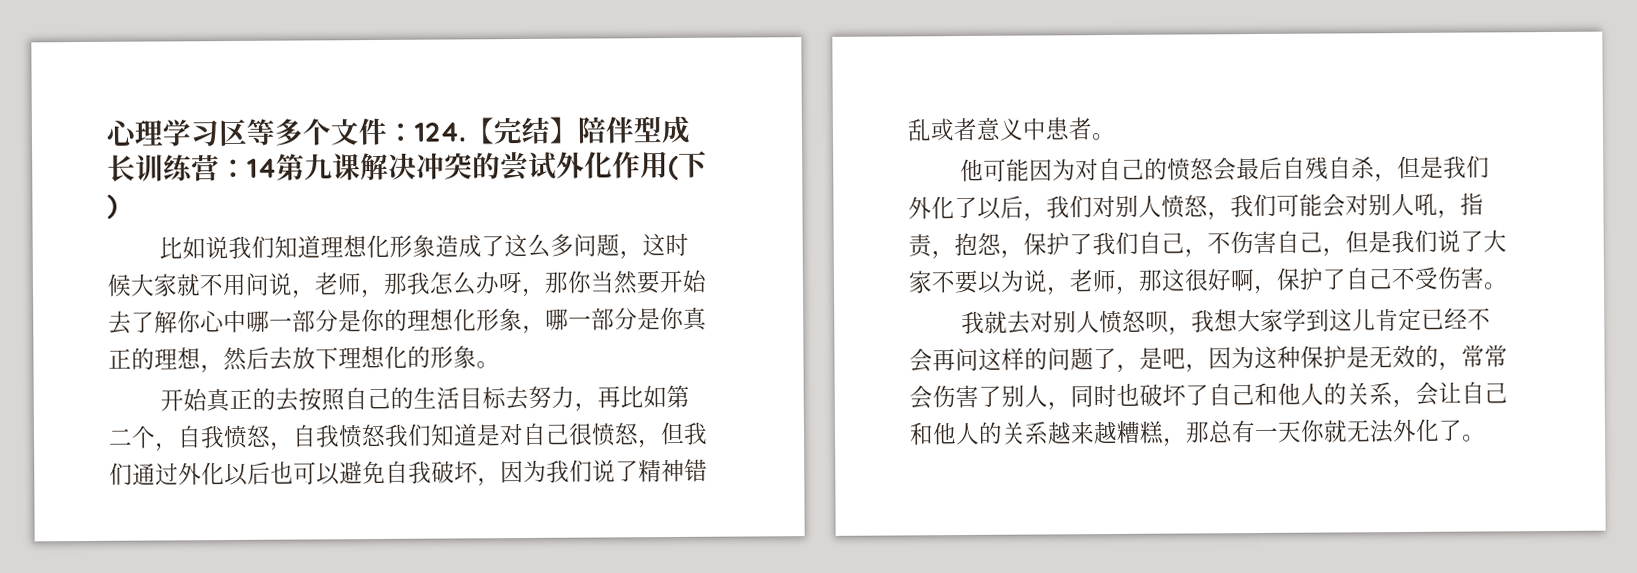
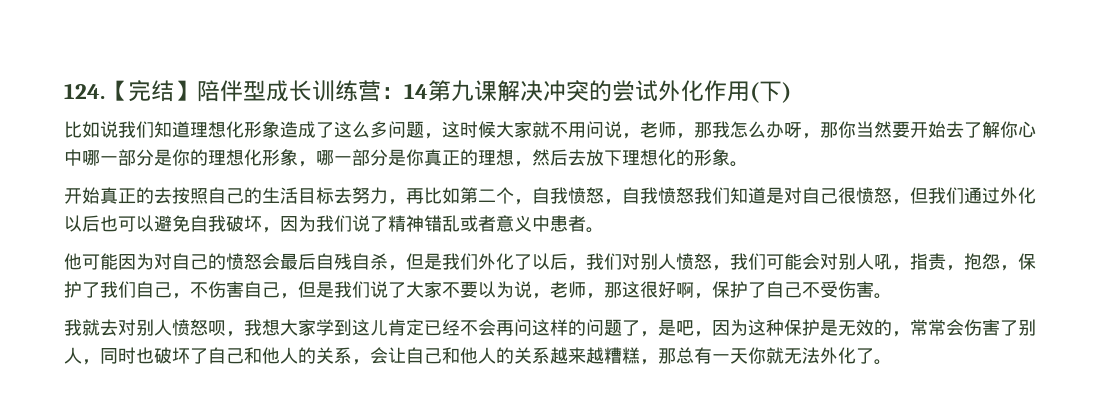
[106,117,416,147] 心理学习区等多个文件： -> (64, 91) none

